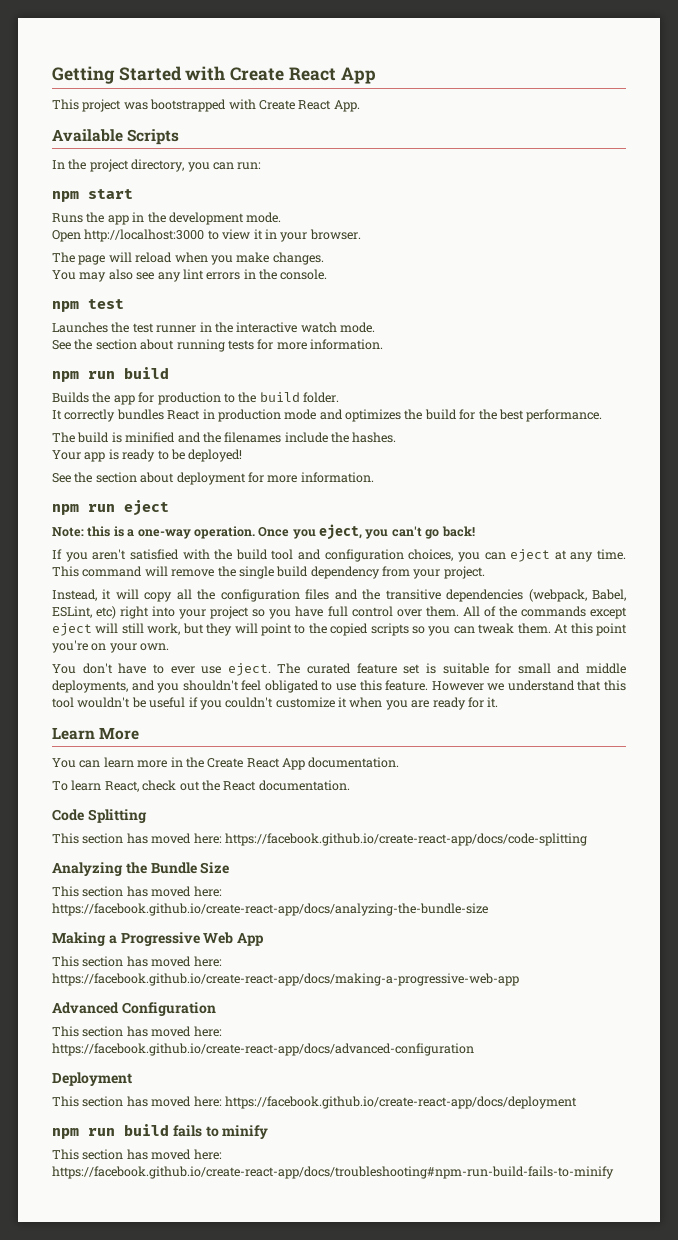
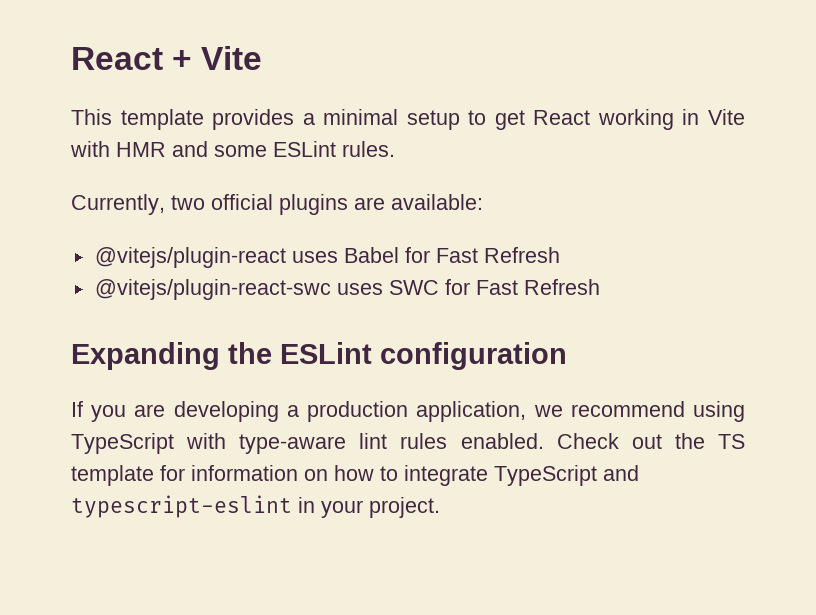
[52,66,376,84] [52,99,360,112] [52,129,180,145] [52,159,262,172] [52,189,133,202] [52,212,282,225] [52,229,361,242] [52,252,324,265] [52,269,328,282] [52,299,124,312] [52,322,375,333] [52,339,383,352] [52,367,169,382] [52,392,339,405] [52,409,603,422] [52,432,397,443] [52,449,243,462] [52,472,374,485] [52,500,169,516] [52,524,475,540] [52,549,626,562] [52,566,485,579] [52,589,626,602] [52,606,627,619] [52,623,628,636] [52,640,170,653] [52,663,626,676] [52,680,626,693] [52,697,499,710] [52,727,140,740] [52,757,400,770] [52,780,350,792] [52,809,147,823] [52,833,587,846] [52,862,230,876] [52,886,222,897] [52,903,488,916] [52,932,265,946] [52,956,222,967] [52,973,519,986] [52,1002,216,1016] [52,1026,222,1037] [52,1043,474,1056] [52,1072,132,1086] [52,1096,577,1109] [52,1124,269,1139] [52,1149,222,1160] [52,1166,614,1179] Getting Started with Create React App // This project was bootstrapped with Create React App. // Available Scripts // In the project directory, you can run: // npm start // Runs the app in the development mode. // Open http://localhost:3000 to view it in your browser. // The page will reload when you make changes. // You may also see any lint errors in the console. // npm test // Launches the test runner in the interactive watch mode. // See the section about running tests for more information. // npm run build // Builds the app for production to the build folder. // It correctly bundles React in production mode and optimizes the build for the best performance. // The build is minified and the filenames include the hashes. // Your app is ready to be deployed! // See the section about deployment for more information. // npm run eject // Note: this is a one-way operation. Once you eject, you can't go back! // If you aren't satisfied with the build tool and configuration choices, you can eject at any time. This command will remove the single build dependency from your project. // Instead, it will copy all the configuration files and the transitive dependencies (webpack, Babel, ESLint, etc) right into your project so you have full control over them. All of the commands except eject will still work, but they will point to the copied scripts so you can tweak them. At this point you're on your own. // You don't have to ever use eject. The curated feature set is suitable for small and middle deployments, and you shouldn't feel obligated to use this feature. However we understand that this tool wouldn't be useful if you couldn't customize it when you are ready for it. // Learn More // You can learn more in the Create React App documentation. // To learn React, check out the React documentation. // Code Splitting // This section has moved here: https://facebook.github.io/create-react-app/docs/code-splitting // Analyzing the Bundle Size // This section has moved here: https://facebook.github.io/create-react-app/docs/analyzing-the-bundle-size // Making a Progressive Web App // This section has moved here: https://facebook.github.io/create-react-app/docs/making-a-progressive-web-app // Advanced Configuration // This section has moved here: https://facebook.github.io/create-react-app/docs/advanced-configuration // Deployment // This section has moved here: https://facebook.github.io/create-react-app/docs/deployment // npm run build fails to minify // This section has moved here: https://facebook.github.io/create-react-app/docs/troubleshooting#npm-run-build-fails-to-minify -> [71,46,263,70] [71,109,745,130] [70,141,395,157] [71,194,483,215] [94,247,560,268] [94,279,600,300] [71,342,567,370] [71,401,745,422] [71,433,745,454] [71,465,639,486] [71,495,440,518] React + Vite // This template provides a minimal setup to get React working in Vite with HMR and some ESLint rules. // Currently, two official plugins are available: // @vitejs/plugin-react uses Babel for Fast Refresh // @vitejs/plugin-react-swc uses SWC for Fast Refresh // Expanding the ESLint configuration // If you are developing a production application, we recommend using TypeScript with type-aware lint rules enabled. Check out the TS template for information on how to integrate TypeScript and typescript-eslint in your project.

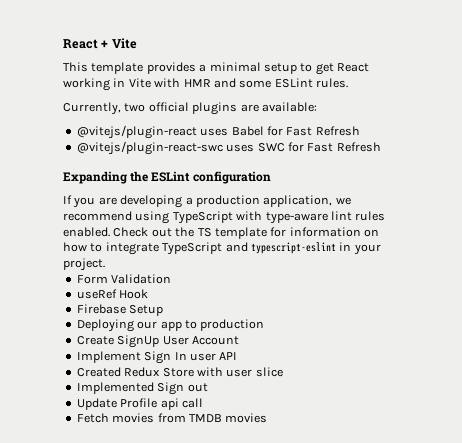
(440, 507) none -> [76,274,172,284] [76,289,149,299] [76,304,164,316] [76,319,265,332] [76,335,239,348] [76,351,238,364] [76,367,283,377] [76,382,208,395] [76,398,203,410] [76,413,268,423] // Form Validation // useRef Hook // Firebase Setup // Deploying our app to production // Create SignUp User Account // Implement Sign In user API // Created Redux Store with user slice // Implemented Sign out // Update Profile api call // Fetch movies from TMDB movies

